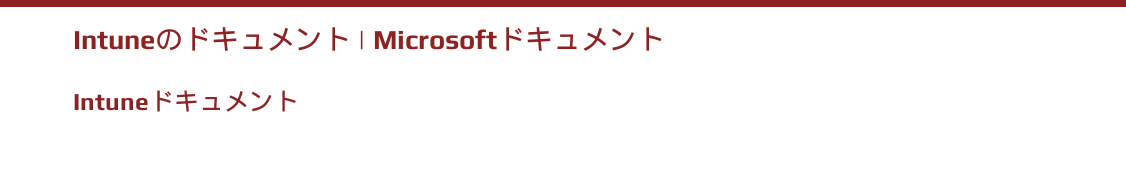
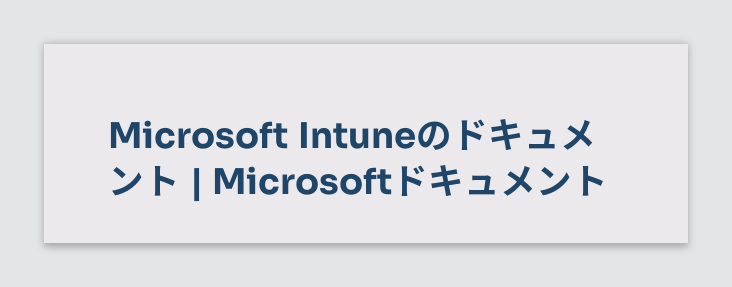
(73, 40) none -> [108,120,288,149] Microsoft
[73,90,299,112] // Intuneドキュメント -> (609, 181) none

